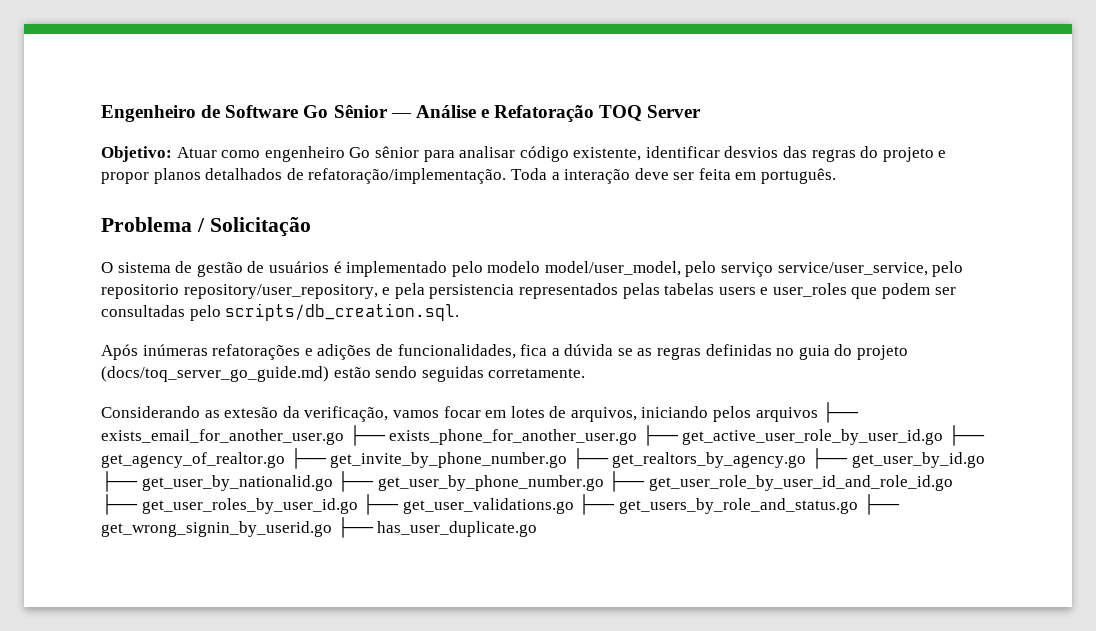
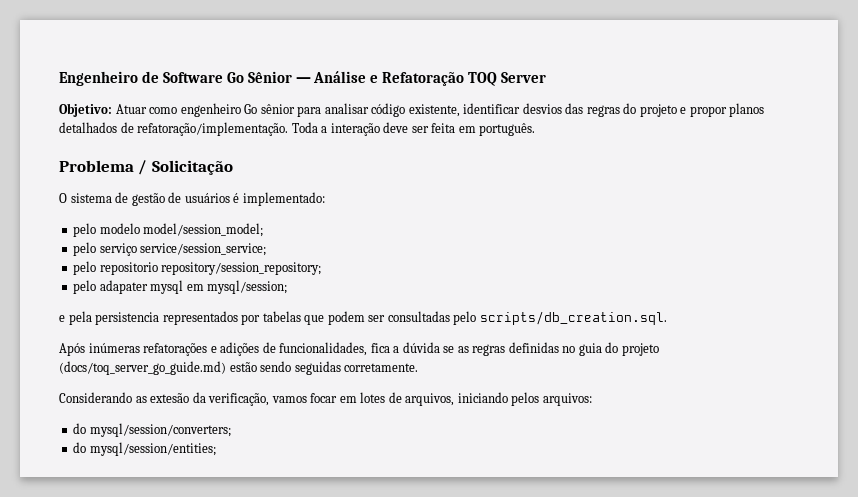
[346,261,448,277] implementado -> [242,192,325,206] implementado: //
[544,261,681,276] model/user_model, -> [143,223,264,237] model/session_model; //
[777,262,928,276] service/user_service, -> [140,243,267,256] service/session_service; //
[183,283,847,299] repository/user_repository, e pela persistencia representados pelas tabelas users e user_roles -> [161,262,322,275] [73,280,288,294] [59,311,301,325] repository/session_repository; // pelo adapater mysql em mysql/session; // e pela persistencia representados por tabelas
[755,402,860,423] [101,425,985,446] [101,448,985,469] [101,471,953,492] [101,494,900,515] [101,517,538,538] arquivos ├── exists_email_for_another_user.go ├── exists_phone_for_another_user.go ├── get_active_user_role_by_user_id.go ├── get_agency_of_realtor.go ├── get_invite_by_phone_number.go ├── get_realtors_by_agency.go ├── get_user_by_id.go ├── get_user_by_nationalid.go ├── get_user_by_phone_number.go ├── get_user_role_by_user_id_and_role_id.go ├── get_user_roles_by_user_id.go ├── get_user_validations.go ├── get_users_by_role_and_status.go ├── get_wrong_signin_by_userid.go ├── has_user_duplicate.go -> [542,393,592,406] [73,423,231,437] [73,442,216,456] arquivos: // do mysql/session/converters; // do mysql/session/entities;

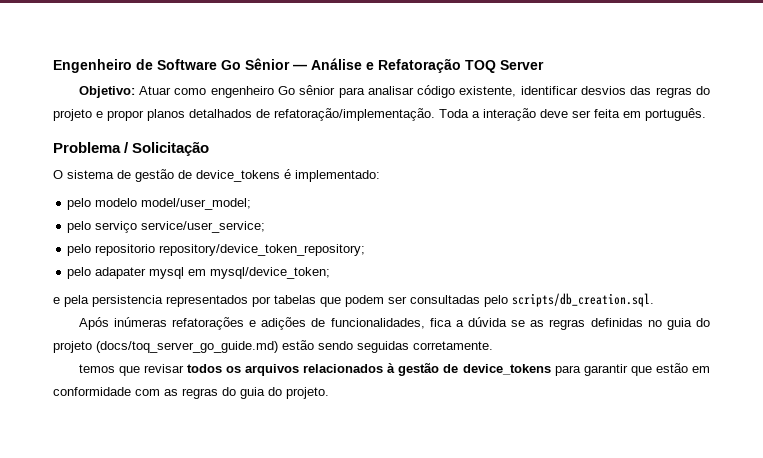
[184,193,230,203] usuários -> [196,170,280,182] device_tokens
[143,223,264,237] model/session_model; -> [141,198,252,210] model/user_model;
[140,243,267,256] service/session_service; -> [141,221,266,233] service/user_service;
[161,262,322,275] repository/session_repository; -> [159,244,366,256] repository/device_token_repository;
[207,280,288,294] mysql/session; -> [210,267,331,279] mysql/device_token;
[59,392,592,406] [73,423,231,437] [73,442,216,456] Considerando as extesão da verificação, vamos focar em lotes de arquivos, iniciando pelos arquivos: // do mysql/session/converters; // do mysql/session/entities; -> [78,363,711,376] [53,387,329,399] temos que revisar todos os arquivos relacionados à gestão de device_tokens para garantir que estão em conformidade com as regras do guia do projeto.

